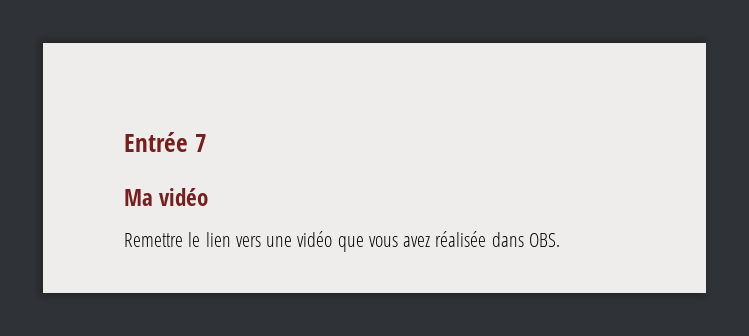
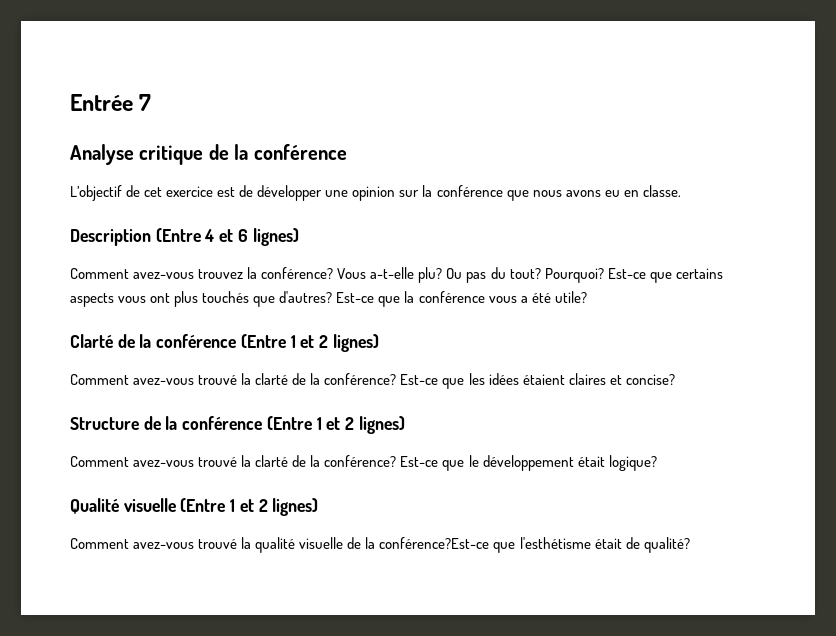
[124,188,209,206] [124,231,560,252] Ma vidéo // Remettre le lien vers une vidéo que vous avez réalisée dans OBS. -> [70,144,347,165] [70,185,681,201] [70,228,299,246] [70,267,723,283] [70,291,587,307] [70,334,379,352] [70,373,675,389] [70,416,405,434] [70,455,657,471] [70,498,319,516] [70,537,690,553] Analyse critique de la conférence // L’objectif de cet exercice est de développer une opinion sur la conférence que nous avons eu en classe. // Description (Entre 4 et 6 lignes) // Comment avez-vous trouvez la conférence? Vous a-t-elle plu? Ou pas du tout? Pourquoi? Est-ce que certains aspects vous ont plus touchés que d'autres? Est-ce que la conférence vous a été utile? // Clarté de la conférence (Entre 1 et 2 lignes) // Comment avez-vous trouvé la clarté de la conférence? Est-ce que les idées étaient claires et concise? // Structure de la conférence (Entre 1 et 2 lignes) // Comment avez-vous trouvé la clarté de la conférence? Est-ce que le développement était logique? // Qualité visuelle (Entre 1 et 2 lignes) // Comment avez-vous trouvé la qualité visuelle de la conférence?Est-ce que l'esthétisme était de qualité?

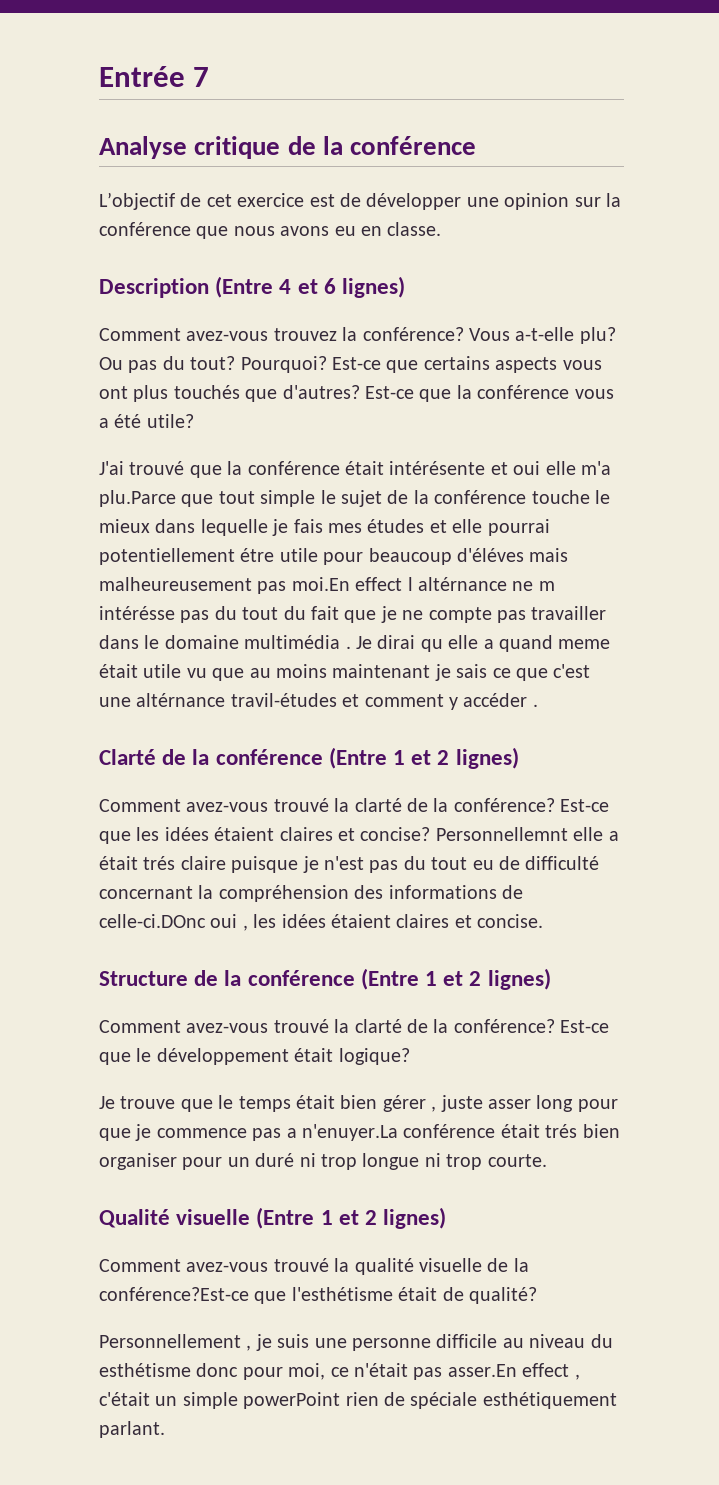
(587, 297) none -> [99,461,611,478] [99,490,610,507] [99,519,550,536] [99,548,569,565] [99,577,555,594] [99,606,607,623] [99,635,611,652] [99,664,591,681] [99,693,538,710] // J'ai trouvé que la conférence était intérésente et oui elle m'a plu.Parce que tout simple le sujet de la conférence touche le mieux dans lequelle je fais mes études et elle pourrai potentiellement étre utile pour beaucoup d'éléves mais malheureusement pas moi.En effect l altérnance ne m intérésse pas du tout du fait que je ne compte pas travailler dans le domaine multimédia . Je dirai qu elle a quand meme était utile vu que au moins maintenant je sais ce que c'est une altérnance travil-études et comment y accéder .
(675, 379) none -> [435,827,619,841] [99,856,600,873] [99,885,523,902] [99,914,544,931] Personnellemnt elle a était trés claire puisque je n'est pas du tout eu de difficulté concernant la compréhension des informations de celle-ci.DOnc oui , les idées étaient claires et concise.
(657, 463) none -> [99,1095,618,1112] [99,1124,620,1141] [99,1153,547,1170] // Je trouve que le temps était bien gérer , juste asser long pour que je commence pas a n'enuyer.La conférence était trés bien organiser pour un duré ni trop longue ni trop courte.
(690, 545) none -> [99,1334,613,1351] [99,1363,580,1380] [99,1392,617,1409] [99,1421,165,1438] // Personnellement , je suis une personne difficile au niveau du esthétisme donc pour moi, ce n'était pas asser.En effect , c'était un simple powerPoint rien de spéciale esthétiquement parlant.

